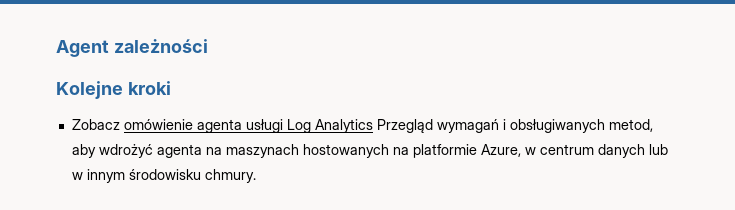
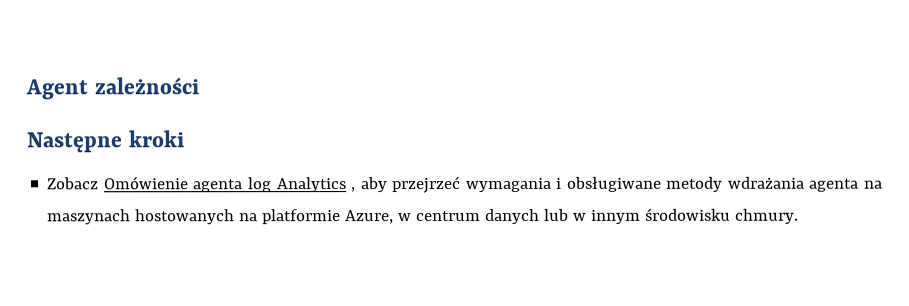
[56,81,123,99] Kolejne -> [26,132,122,153] Następne
[123,119,653,133] [71,144,153,158] omówienie agenta usługi Log Analytics Przegląd wymagań i obsługiwanych metod, aby wdrożyć -> [103,175,805,194] Omówienie agenta log Analytics , aby przejrzeć wymagania i obsługiwane metody wdrażania

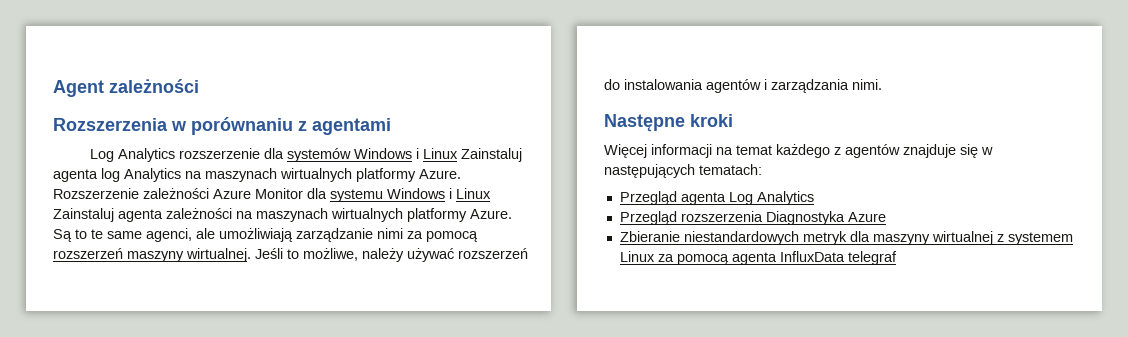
[26,130,184,153] [47,175,883,194] [47,207,800,225] Następne kroki // Zobacz Omówienie agenta log Analytics , aby przejrzeć wymagania i obsługiwane metody wdrażania agenta na maszynach hostowanych na platformie Azure, w centrum danych lub w innym środowisku chmury. -> [53,117,391,135] [89,148,522,162] [53,168,461,182] [53,188,491,202] [53,208,512,222] [53,228,478,242] [53,248,528,262] [604,79,882,93] [604,114,733,132] [604,144,993,158] [604,164,762,178] [619,191,814,205] [619,211,886,225] [619,231,1073,245] [619,251,897,265] Rozszerzenia w porównaniu z agentami // Log Analytics rozszerzenie dla systemów Windows i Linux Zainstaluj agenta log Analytics na maszynach wirtualnych platformy Azure. Rozszerzenie zależności Azure Monitor dla systemu Windows i Linux Zainstaluj agenta zależności na maszynach wirtualnych platformy Azure. Są to te same agenci, ale umożliwiają zarządzanie nimi za pomocą rozszerzeń maszyny wirtualnej. Jeśli to możliwe, należy używać rozszerzeń do instalowania agentów i zarządzania nimi. // Następne kroki // Więcej informacji na temat każdego z agentów znajduje się w następujących tematach: // Przegląd agenta Log Analytics // Przegląd rozszerzenia Diagnostyka Azure // Zbieranie niestandardowych metryk dla maszyny wirtualnej z systemem Linux za pomocą agenta InfluxData telegraf

